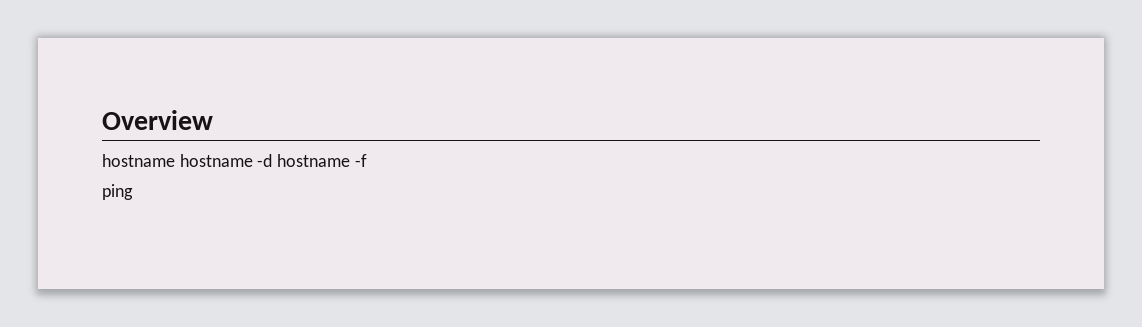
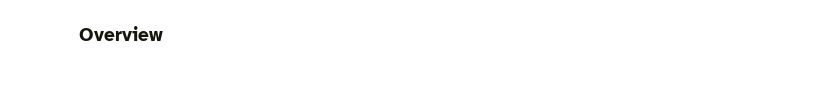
[102,154,367,167] [102,184,133,200] // hostname hostname -d hostname -f // ping -> (163, 33) none

